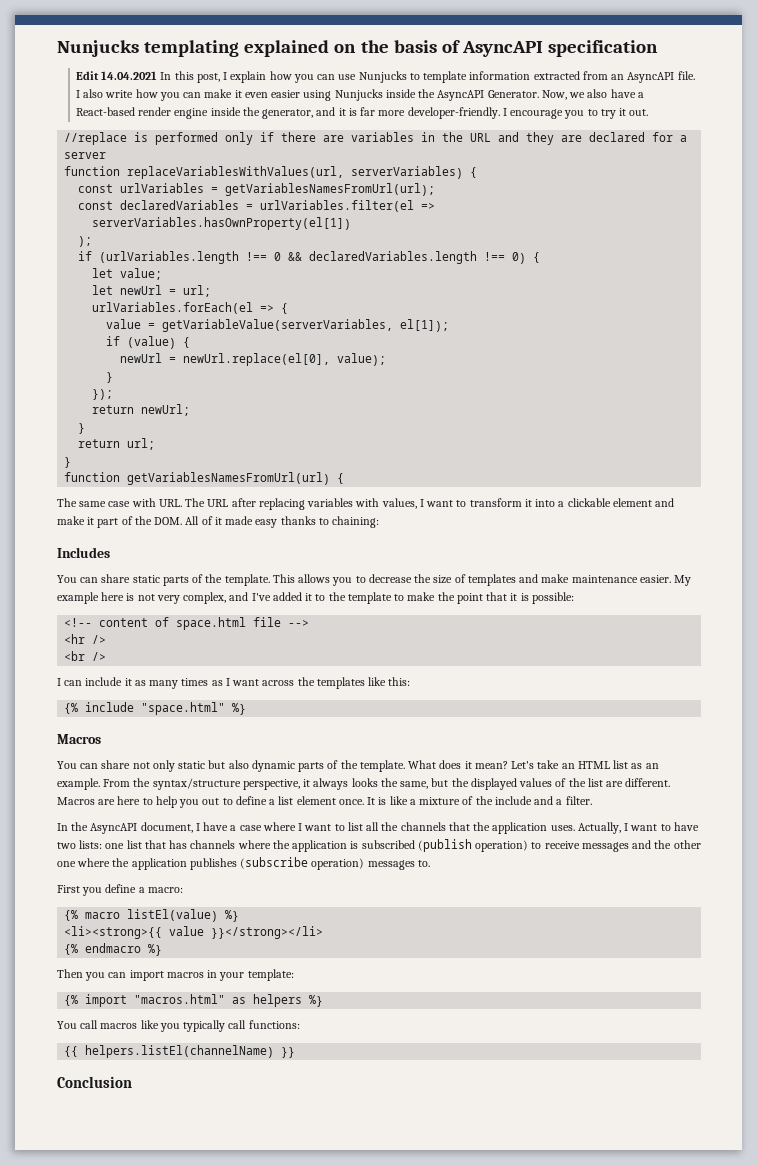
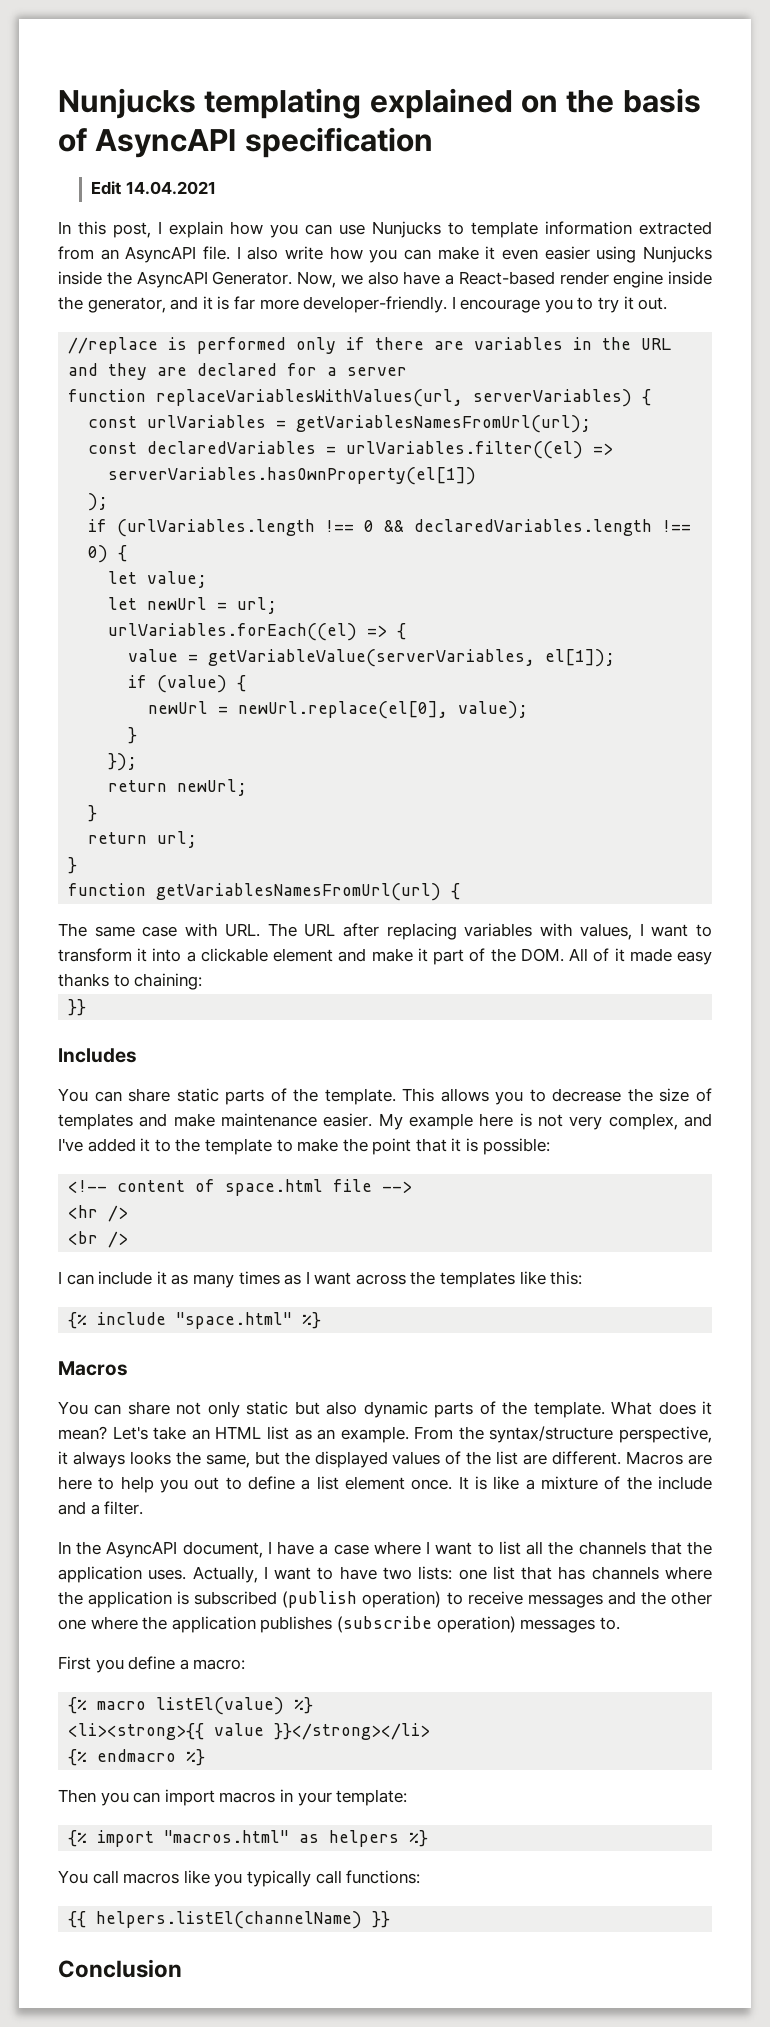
(158, 75) none -> (216, 188) //
[260,200,415,212] urlVariables.filter(el -> [346,441,584,459] urlVariables.filter((el)
[92,302,254,314] urlVariables.forEach(el -> [108,623,358,641] urlVariables.forEach((el)
(380, 522) none -> [68,999,87,1016] // }}

